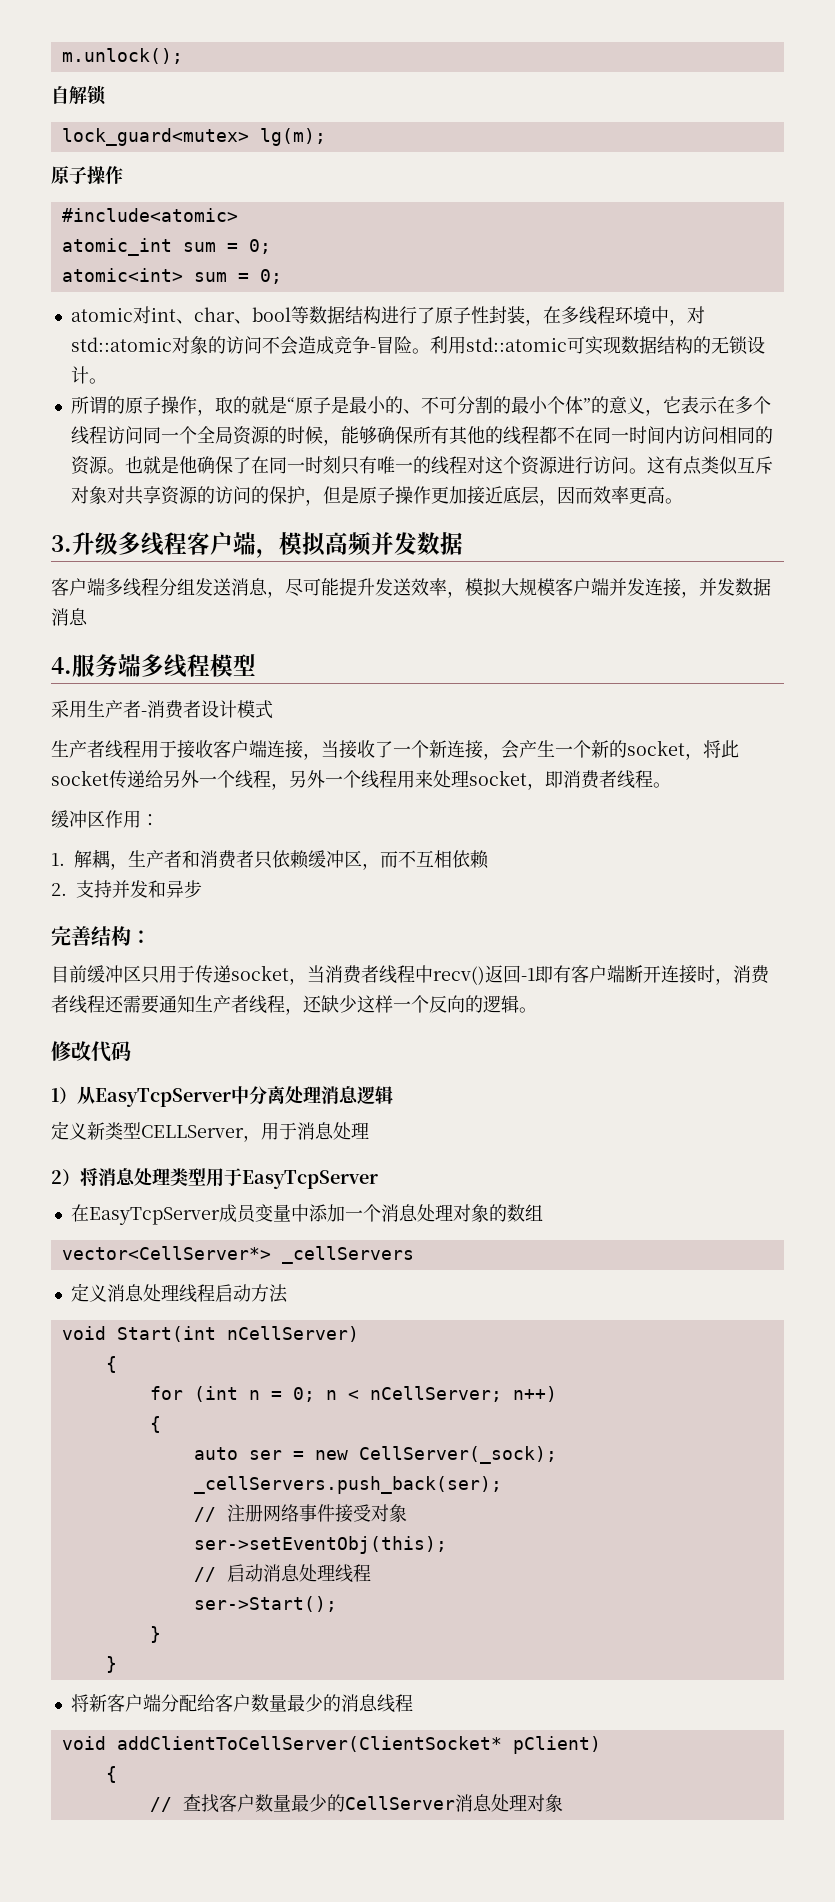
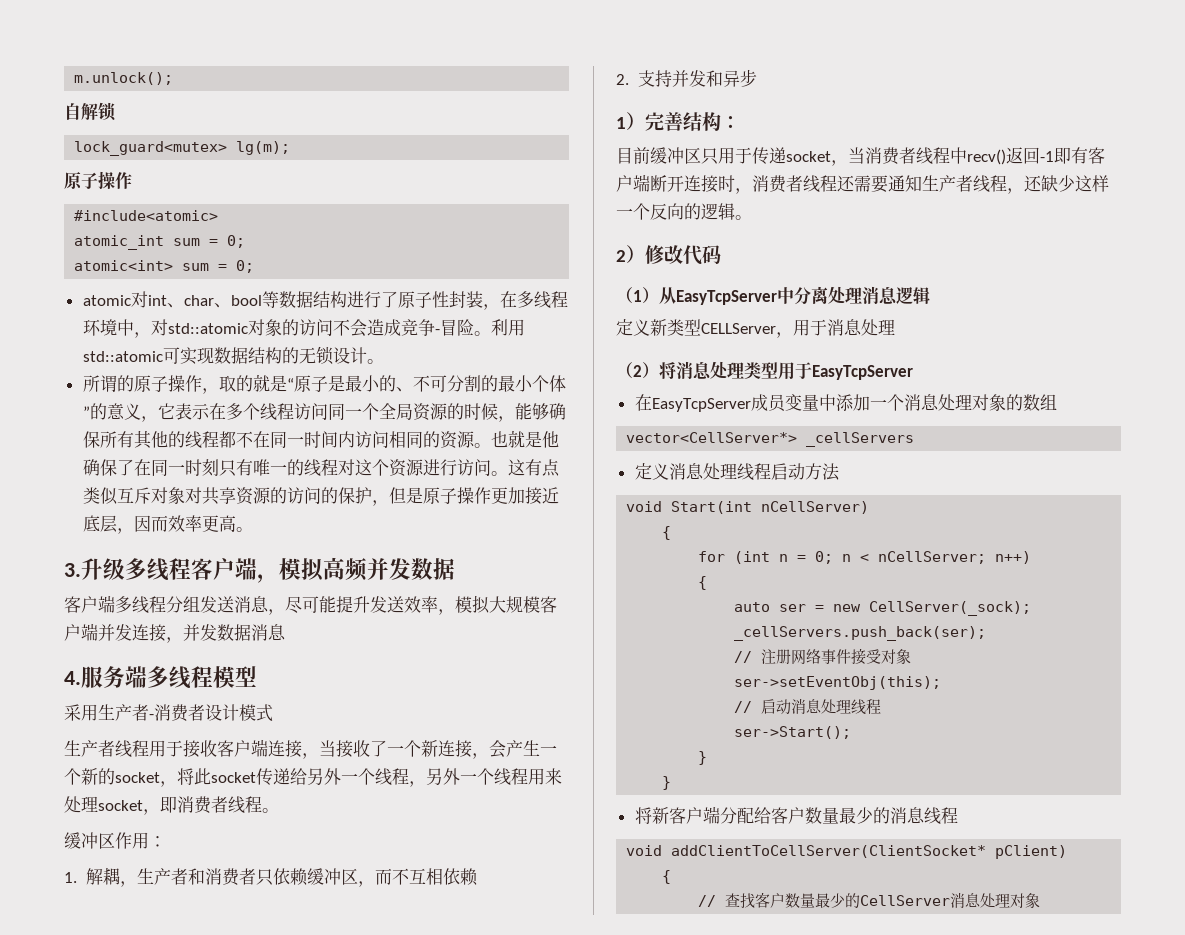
(202, 889) none -> [616,112,645,130] 1）
(537, 1010) none -> [616,245,645,263] 2）
(131, 1051) none -> [616,287,633,304] （
(369, 1130) none -> [616,362,633,379] （

